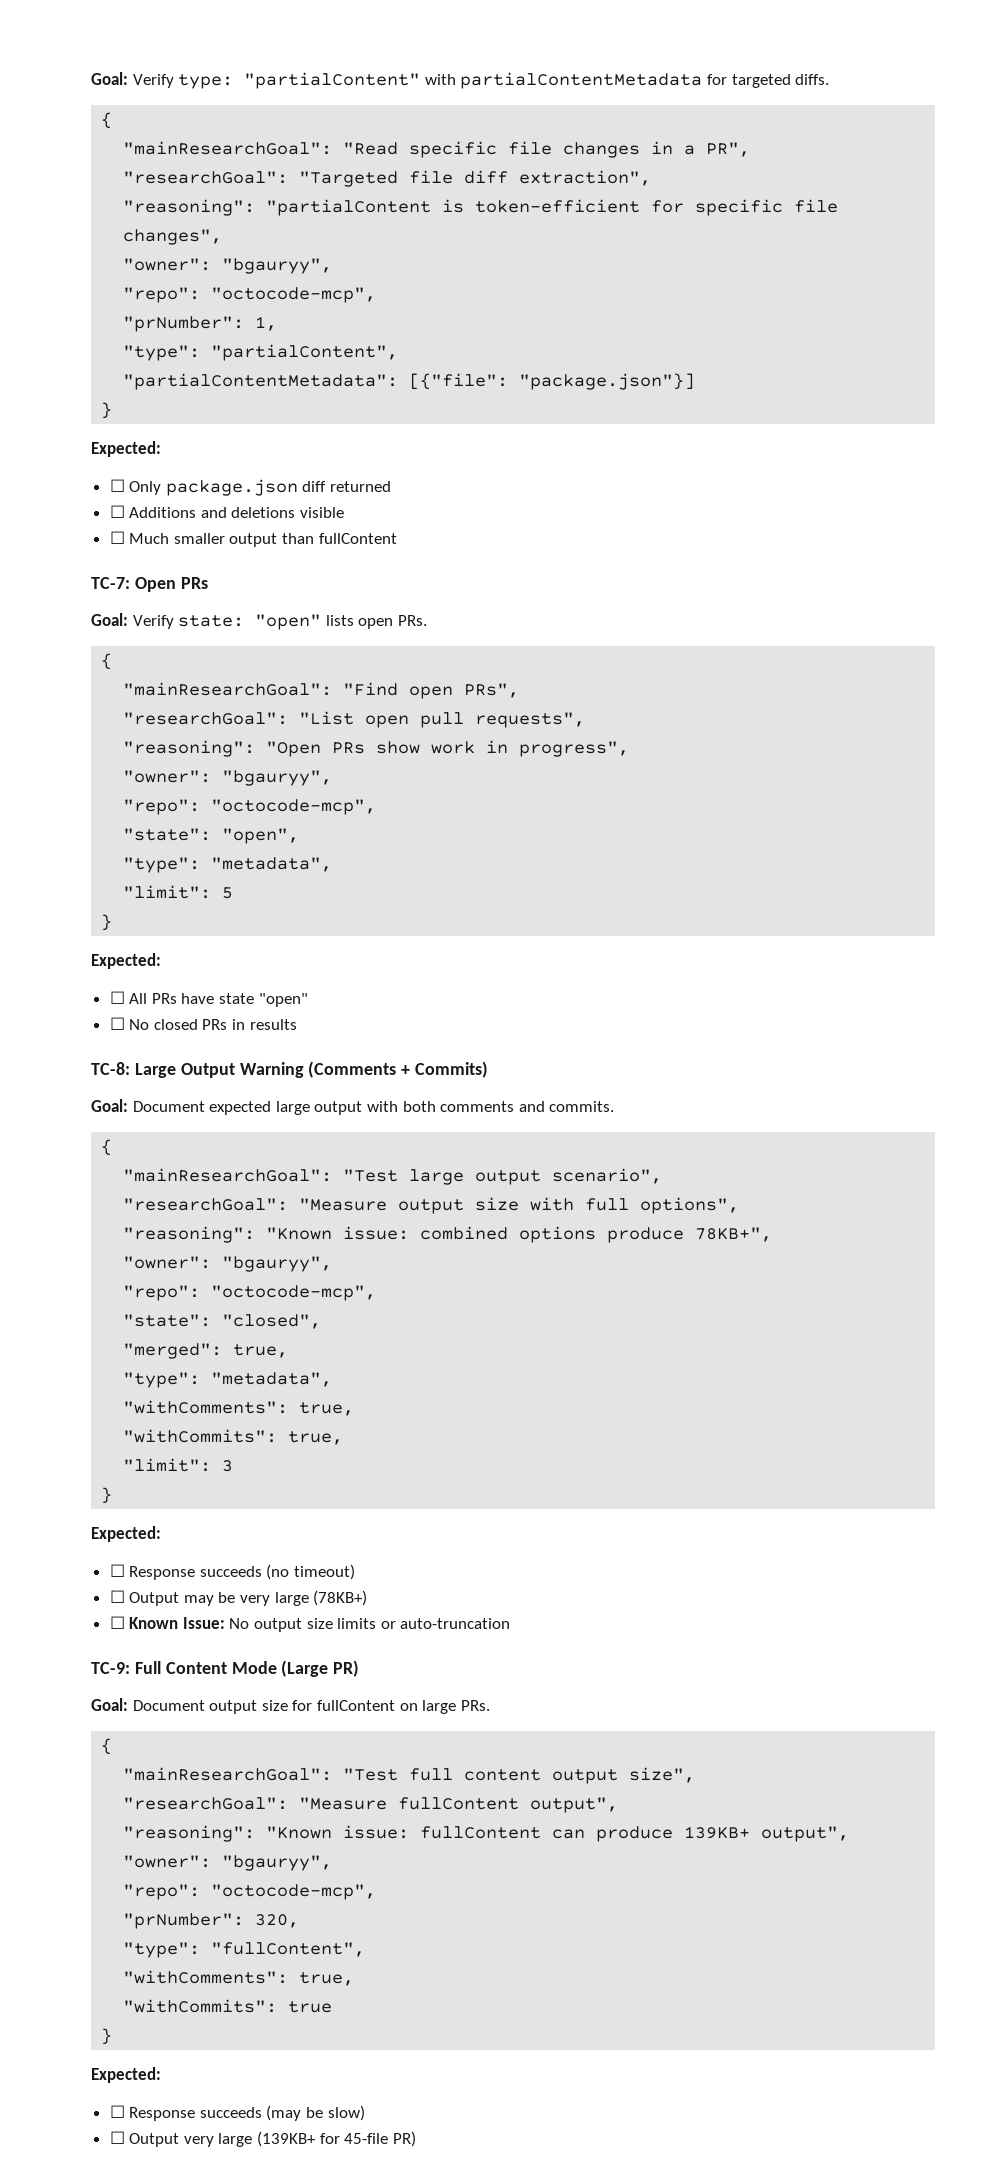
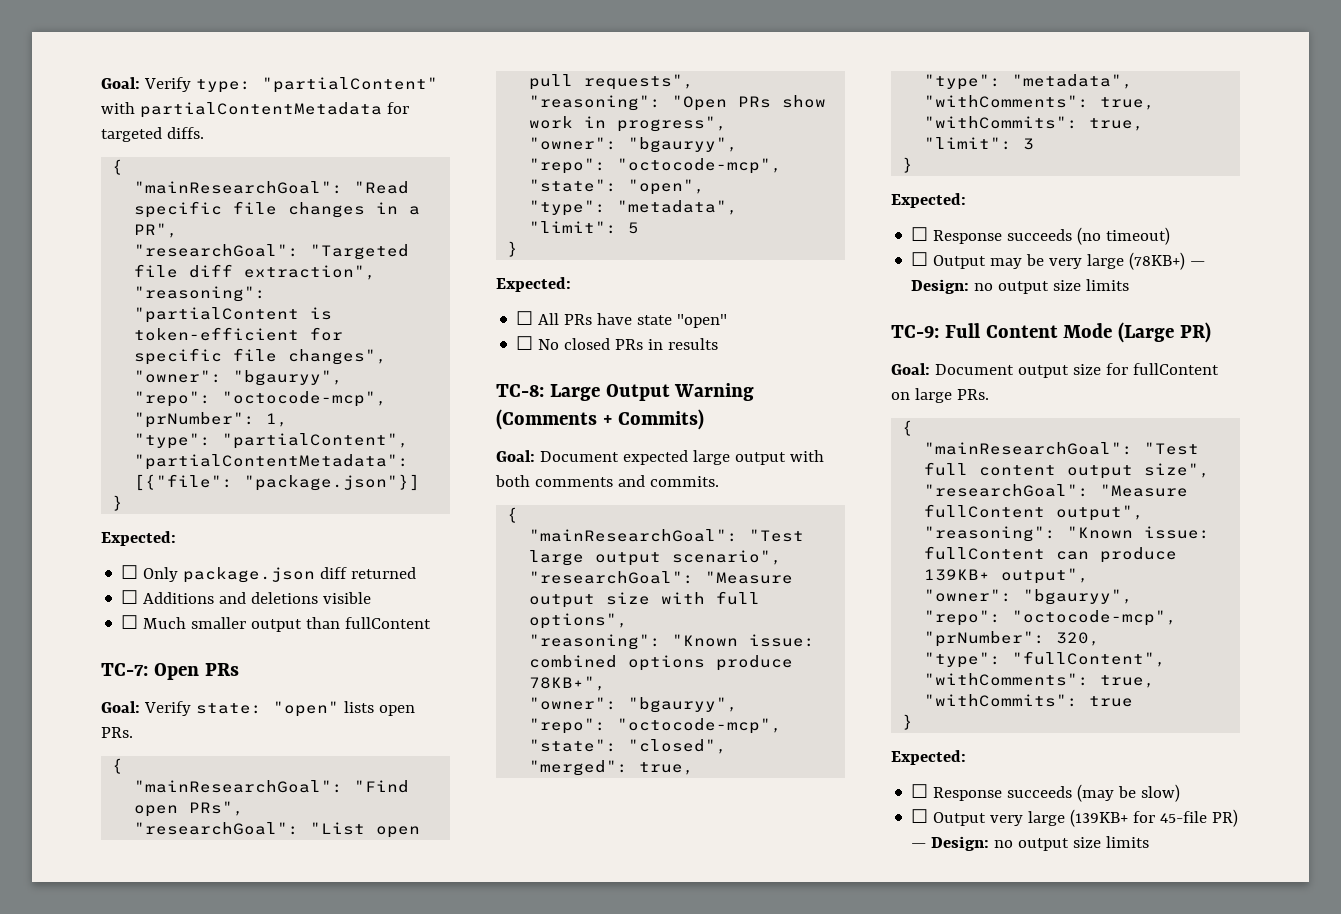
[109,1616,511,1632] // ☐ Known Issue: No output size limits or auto-truncation -> [1190,261,1206,266] [911,279,1130,294] — Design: no output size limits
(416, 2139) none -> [911,836,1150,851] — Design: no output size limits

